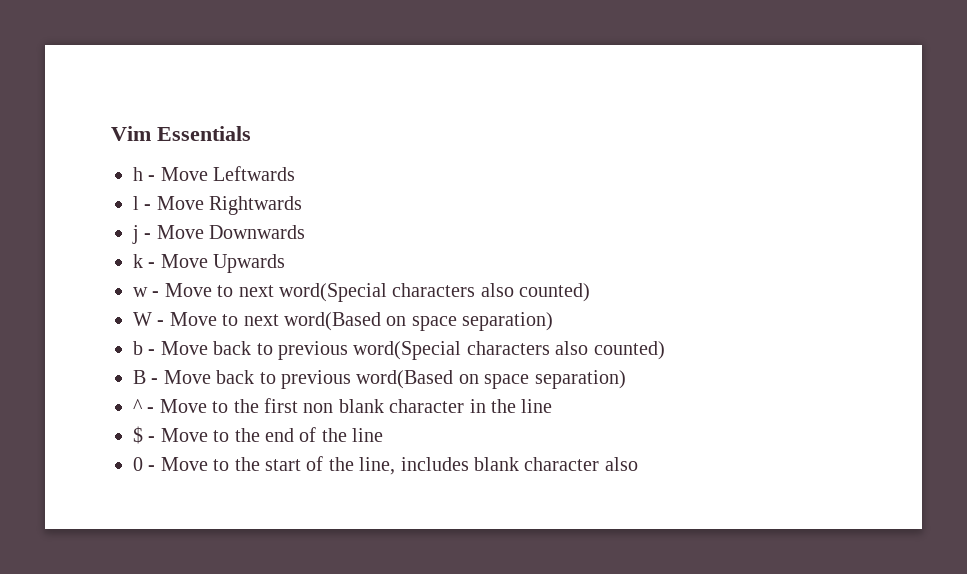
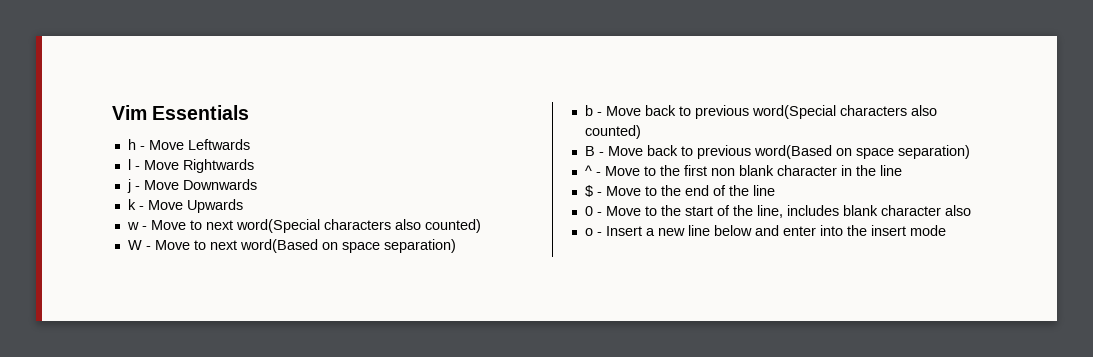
(638, 464) none -> [584,225,946,236] // o - Insert a new line below and enter into the insert mode

